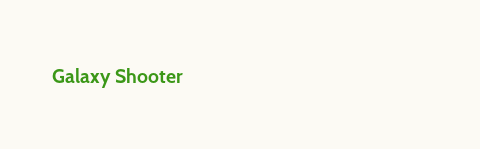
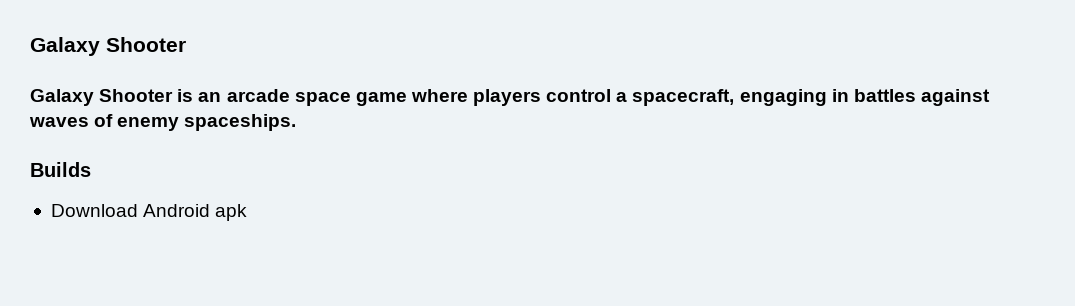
[52,68,184,88] Galaxy Shooter -> [30,37,186,56] [30,89,990,106] [29,114,297,131] [30,162,91,177] [50,204,248,221] Galaxy Shooter // Galaxy Shooter is an arcade space game where players control a spacecraft, engaging in battles against waves of enemy spaceships. // Builds // Download Android apk

